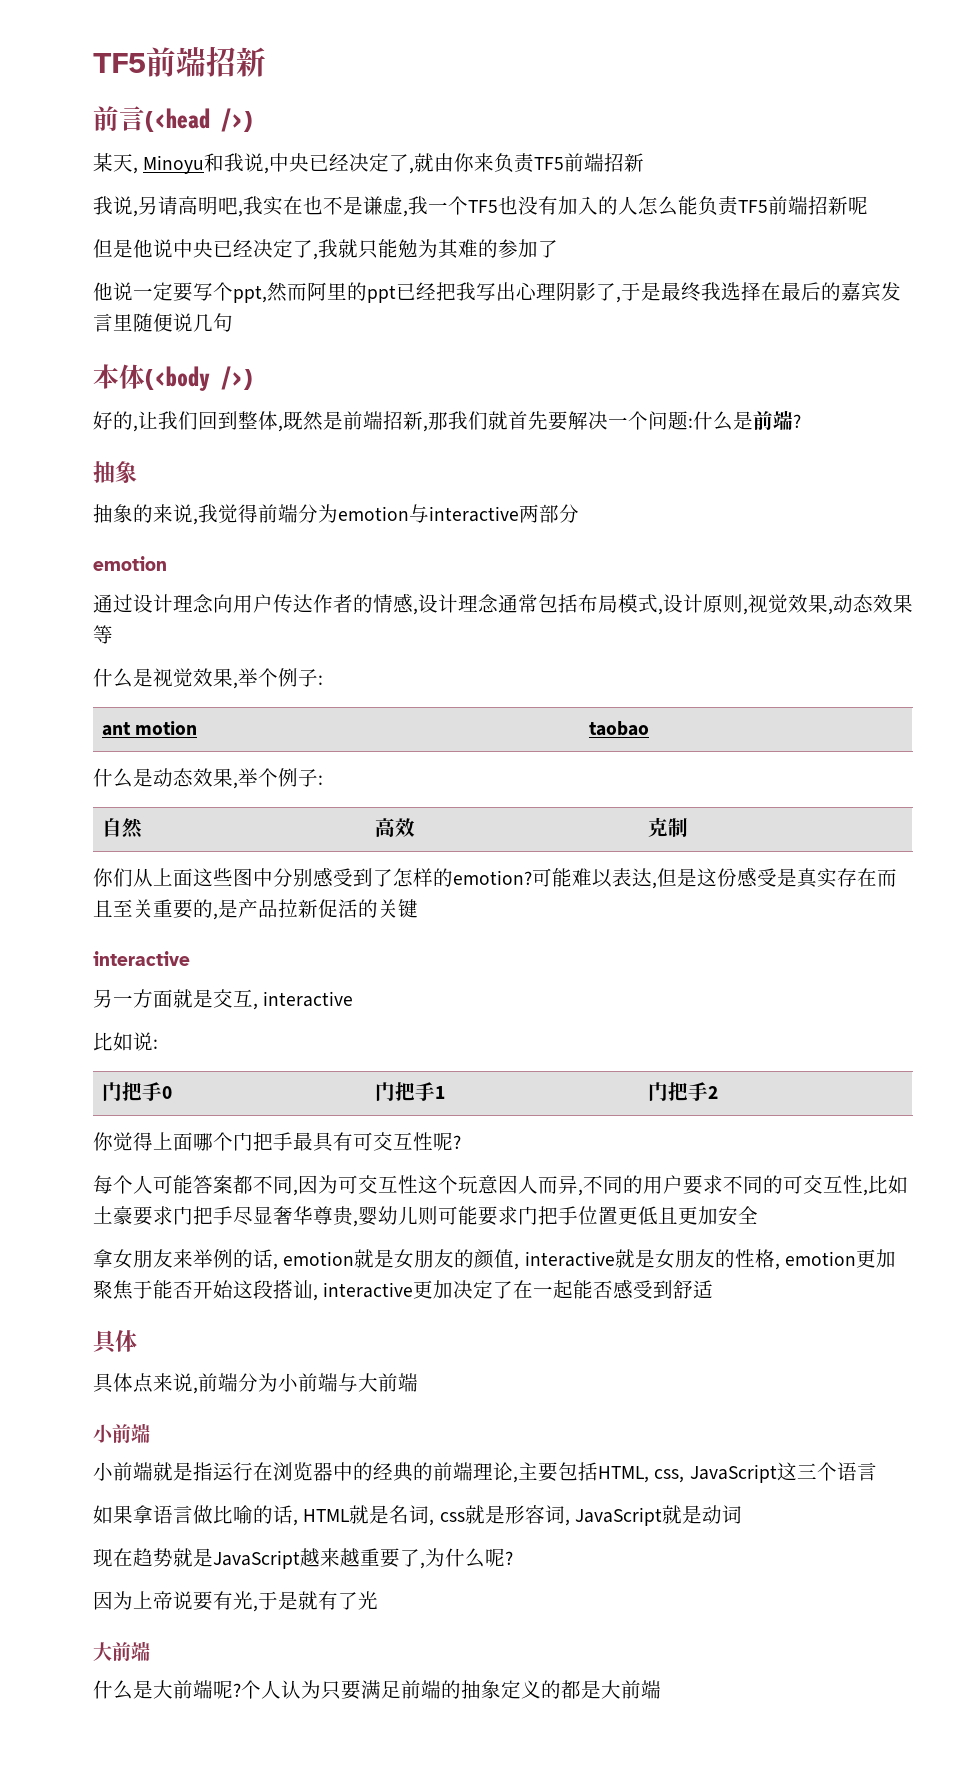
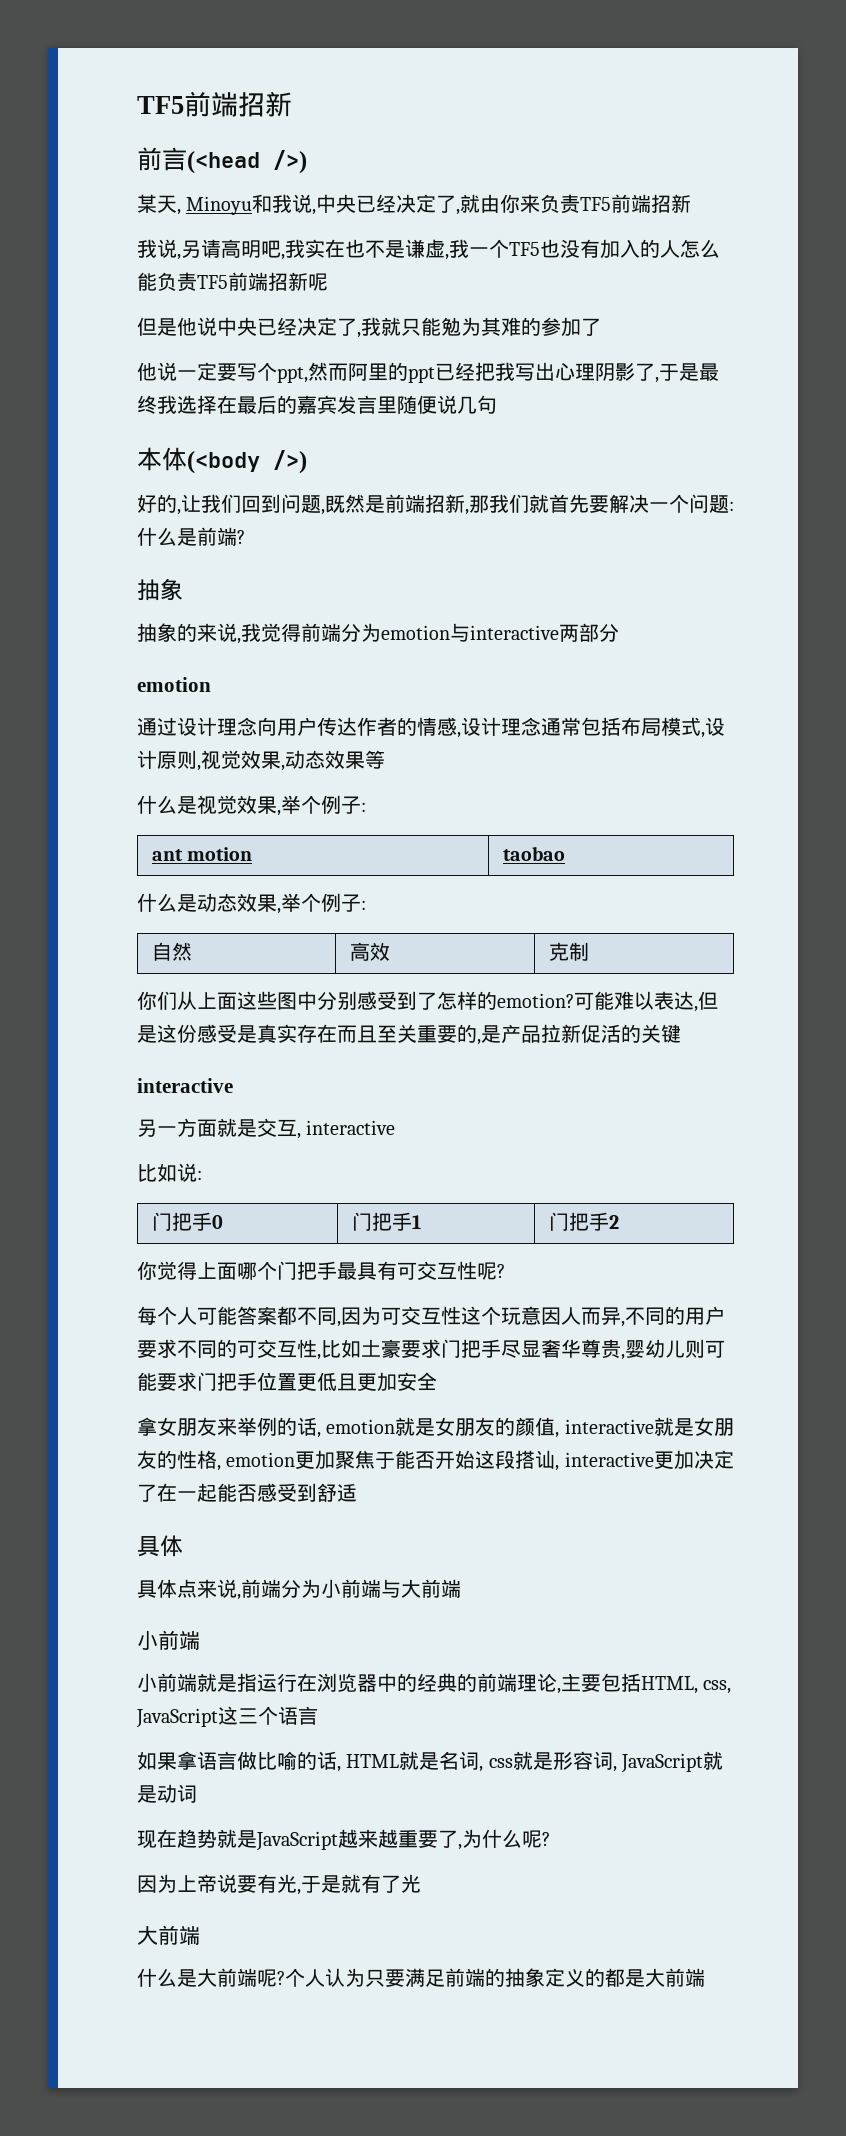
[238,411,278,430] 整体 -> [281,494,321,513] 问题

